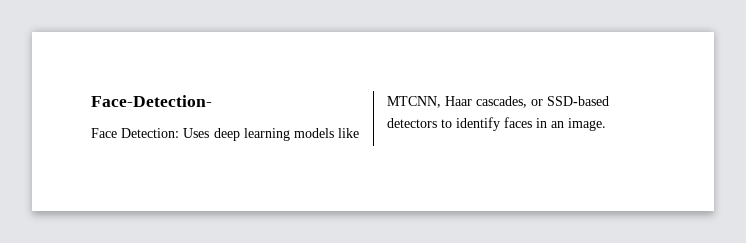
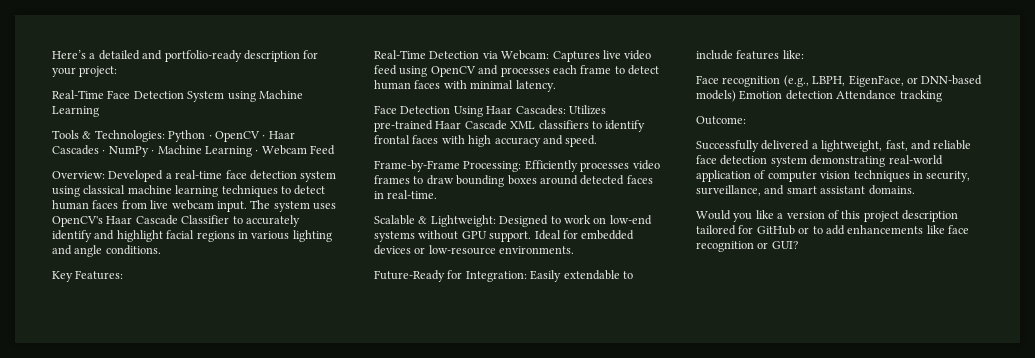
[91,95,212,107] [91,128,359,141] [387,96,609,108] [387,117,606,131] Face-Detection- // Face Detection: Uses deep learning models like MTCNN, Haar cascades, or SSD-based detectors to identify faces in an image. -> [52,50,319,62] [52,66,118,77] [52,90,303,102] [52,106,99,117] [52,130,295,142] [52,145,335,157] [52,170,337,182] [52,185,326,197] [52,200,336,212] [52,215,300,227] [52,230,332,242] [52,245,161,257] [52,270,124,282] [374,50,652,62] [374,65,659,77] [374,80,556,92] [374,105,606,117] [374,120,646,132] [374,135,598,147] [374,160,660,172] [374,175,653,187] [374,190,438,199] [374,215,652,227] [374,230,635,242] [374,245,575,255] [374,270,633,282] [696,50,804,60] [696,75,983,87] [696,90,942,102] [696,116,746,125] [696,140,972,152] [696,155,943,167] [696,170,971,182] [696,185,915,196] [696,210,958,222] [696,225,969,235] [696,241,798,252] Here’s a detailed and portfolio-ready description for your project: // Real-Time Face Detection System using Machine Learning // Tools & Technologies: Python · OpenCV · Haar Cascades · NumPy · Machine Learning · Webcam Feed // Overview: Developed a real-time face detection system using classical machine learning techniques to detect human faces from live webcam input. The system uses OpenCV's Haar Cascade Classifier to accurately identify and highlight facial regions in various lighting and angle conditions. // Key Features: // Real-Time Detection via Webcam: Captures live video feed using OpenCV and processes each frame to detect human faces with minimal latency. // Face Detection Using Haar Cascades: Utilizes pre-trained Haar Cascade XML classifiers to identify frontal faces with high accuracy and speed. // Frame-by-Frame Processing: Efficiently processes video frames to draw bounding boxes around detected faces in real-time. // Scalable & Lightweight: Designed to work on low-end systems without GPU support. Ideal for embedded devices or low-resource environments. // Future-Ready for Integration: Easily extendable to include features like: // Face recognition (e.g., LBPH, EigenFace, or DNN-based models) Emotion detection Attendance tracking // Outcome: // Successfully delivered a lightweight, fast, and reliable face detection system demonstrating real-world application of computer vision techniques in security, surveillance, and smart assistant domains. // Would you like a version of this project description tailored for GitHub or to add enhancements like face recognition or GUI?

